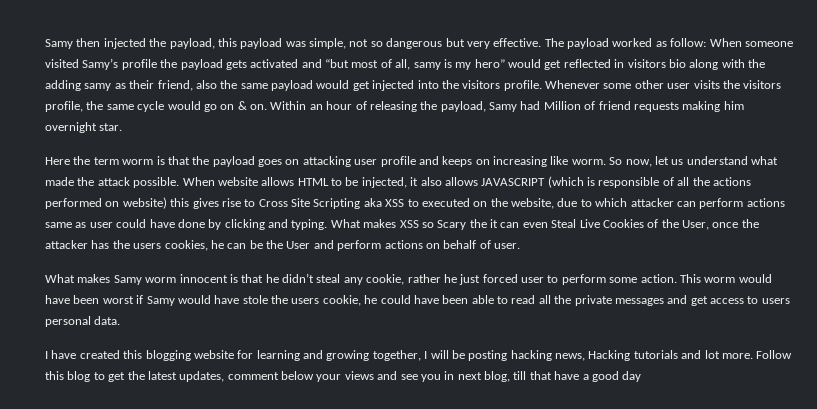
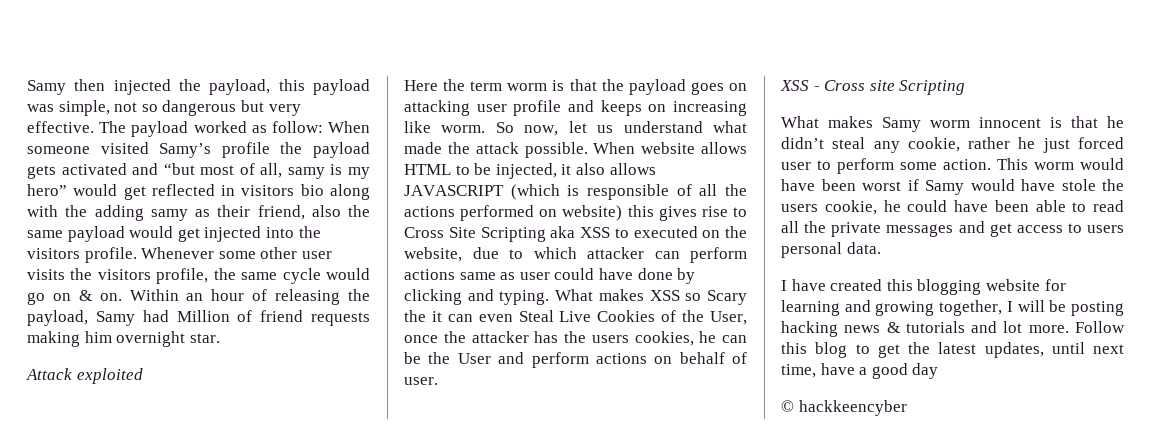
(123, 127) none -> [26,368,143,384] // Attack exploited
(520, 246) none -> [780,80,966,95] // XSS - Cross site Scripting
[555,350,631,361] news, Hacking -> [844,322,900,333] news &
[227,371,552,382] comment below your views and see you in next blog, till that -> [1051,342,1124,354] [781,364,816,378] until next time,
(642, 376) none -> [781,400,907,416] // © hackkeencyber

